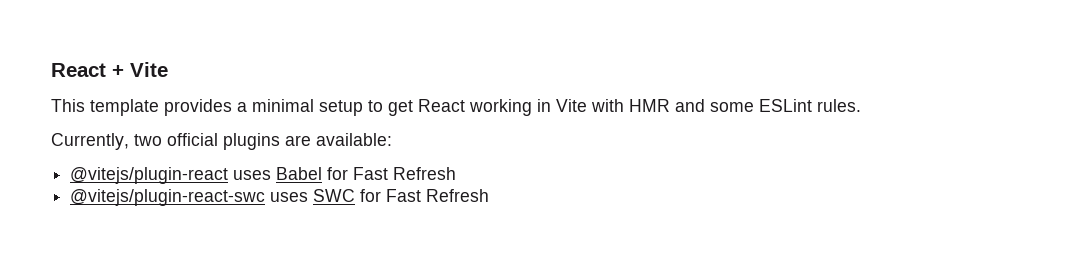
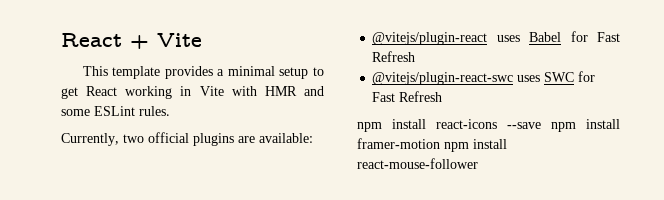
(490, 195) none -> [357,119,620,132] [357,138,507,152] [357,158,478,169] // npm install react-icons --save npm install framer-motion npm install react-mouse-follower

